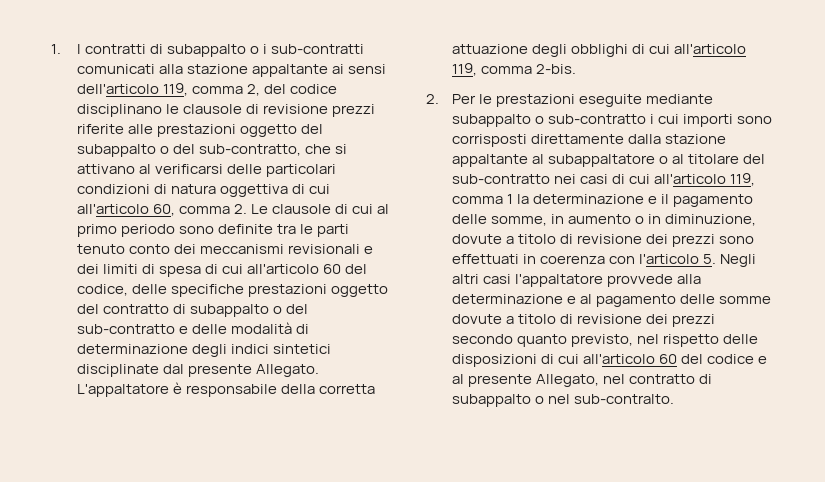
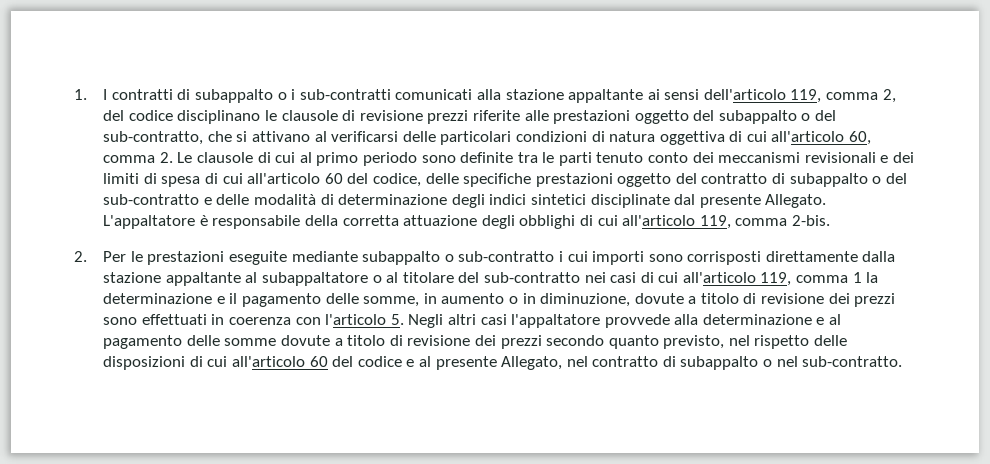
[573,394,674,404] sub-contralto. -> [802,356,903,367] sub-contratto.

